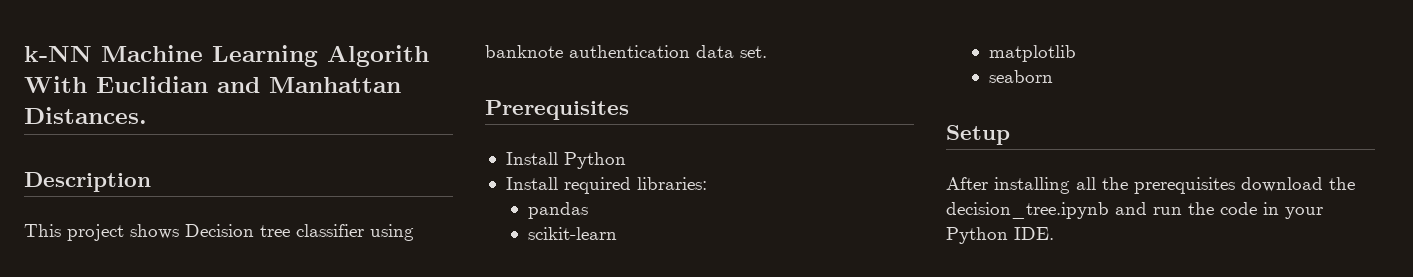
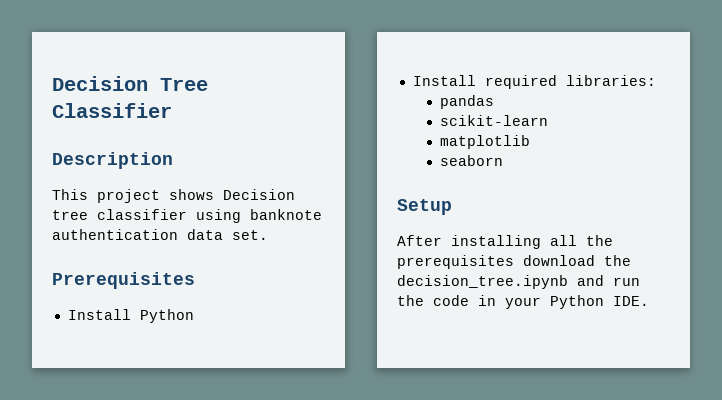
[24,45,429,67] [24,76,401,93] [24,107,147,124] k-NN Machine Learning Algorith With Euclidian and Manhattan Distances. -> [52,76,208,91] [52,103,172,118] Decision Tree Classifier

